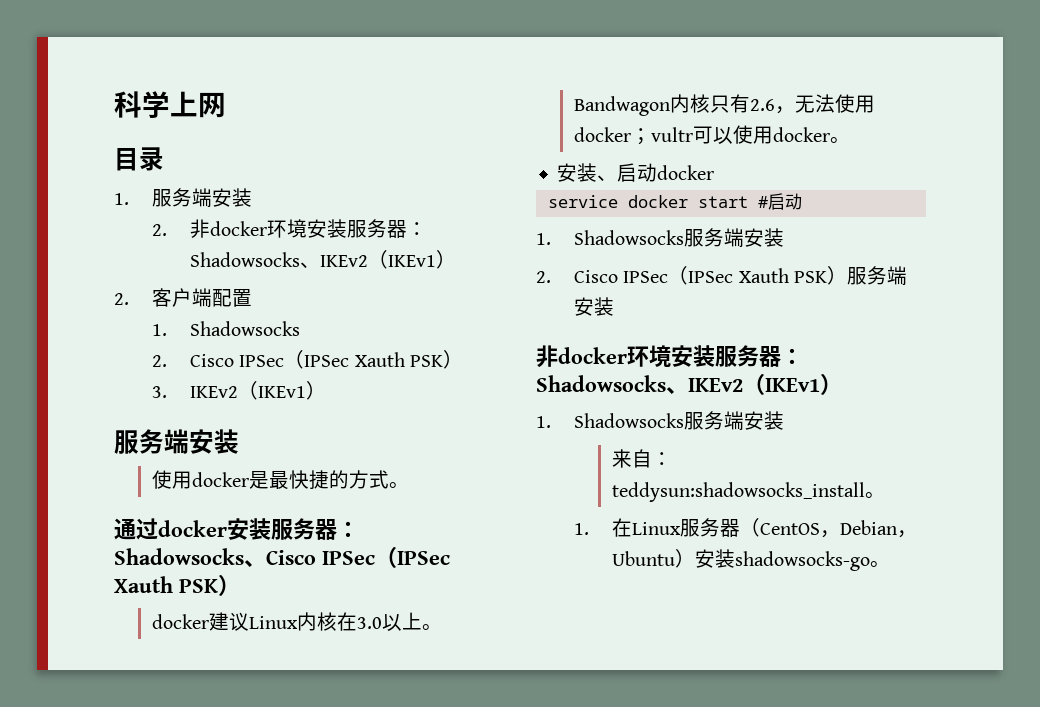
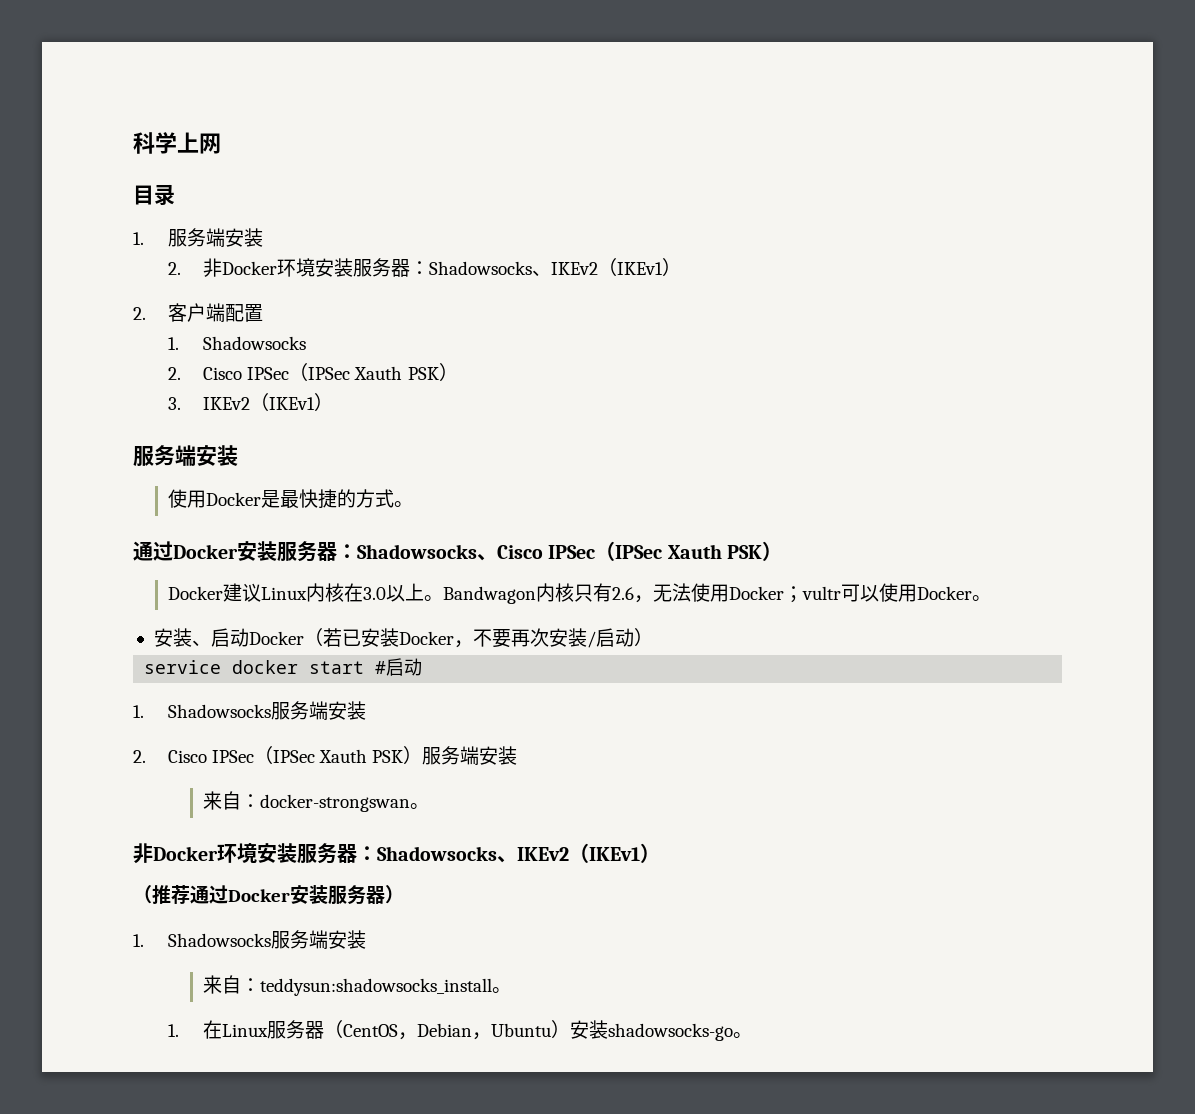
[210,221,268,236] docker -> [222,261,278,275] Docker
[192,472,250,487] docker -> [206,492,262,506] Docker
[158,520,227,537] docker -> [173,544,238,559] Docker
[152,614,210,629] docker -> [168,586,224,600] Docker
[574,127,632,142] docker -> [729,586,785,600] Docker
[773,127,831,142] docker -> [917,586,973,600] Docker
[657,165,715,180] docker -> [248,628,653,648] Docker（若已安装Docker，不要再次安装/启动）
[536,345,803,368] [536,373,842,395] // 非docker环境安装服务器：Shadowsocks、IKEv2（IKEv1） -> [203,791,430,812] [133,843,660,864] [133,885,404,905] // 来自：docker-strongswan。 // 非Docker环境安装服务器：Shadowsocks、IKEv2（IKEv1） // （推荐通过Docker安装服务器）

